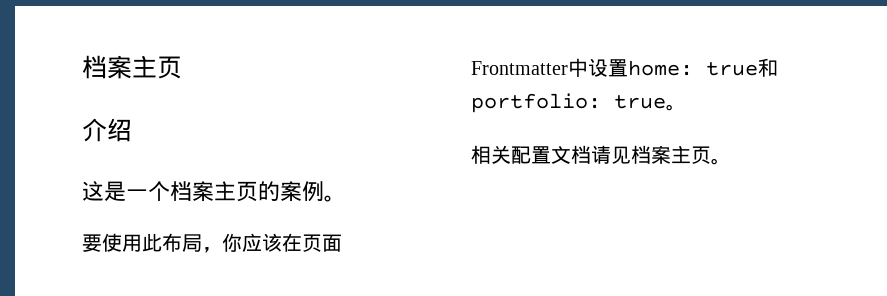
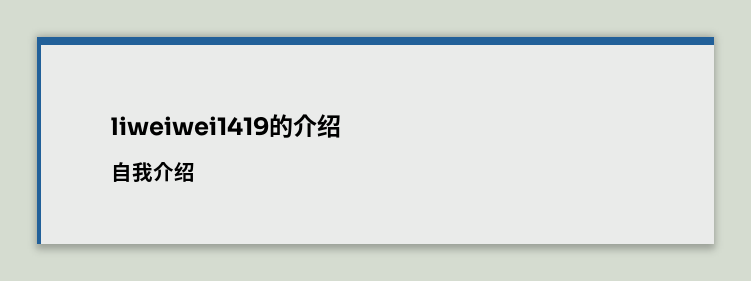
[82,55,182,79] 档案主页 // -> [111,114,293,138] liweiwei1419的
[82,181,346,202] [82,233,342,253] [471,58,778,77] [471,93,686,113] [471,145,731,165] 这是一个档案主页的案例。 // 要使用此布局，你应该在页面Frontmatter中设置home: true和portfolio: true。 // 相关配置文档请见档案主页。 -> [111,162,195,182] 自我介绍

